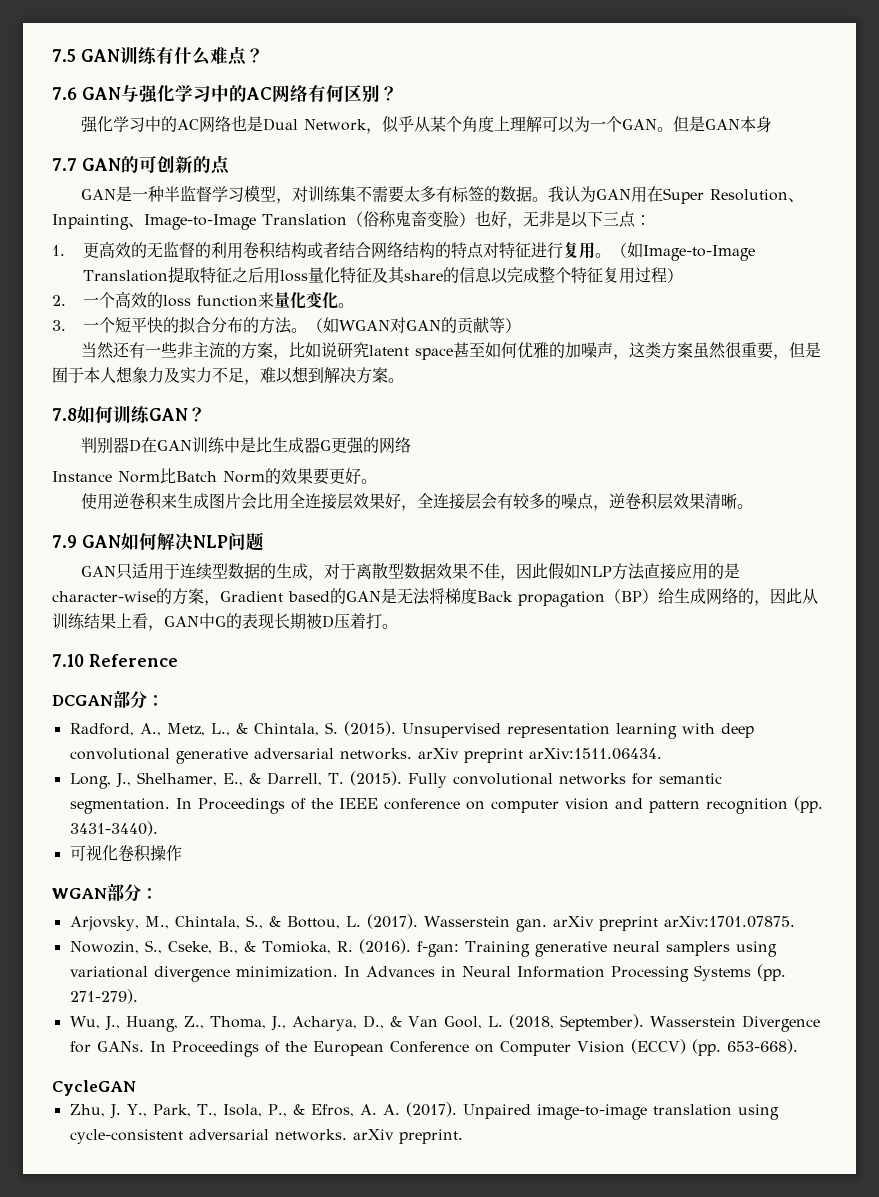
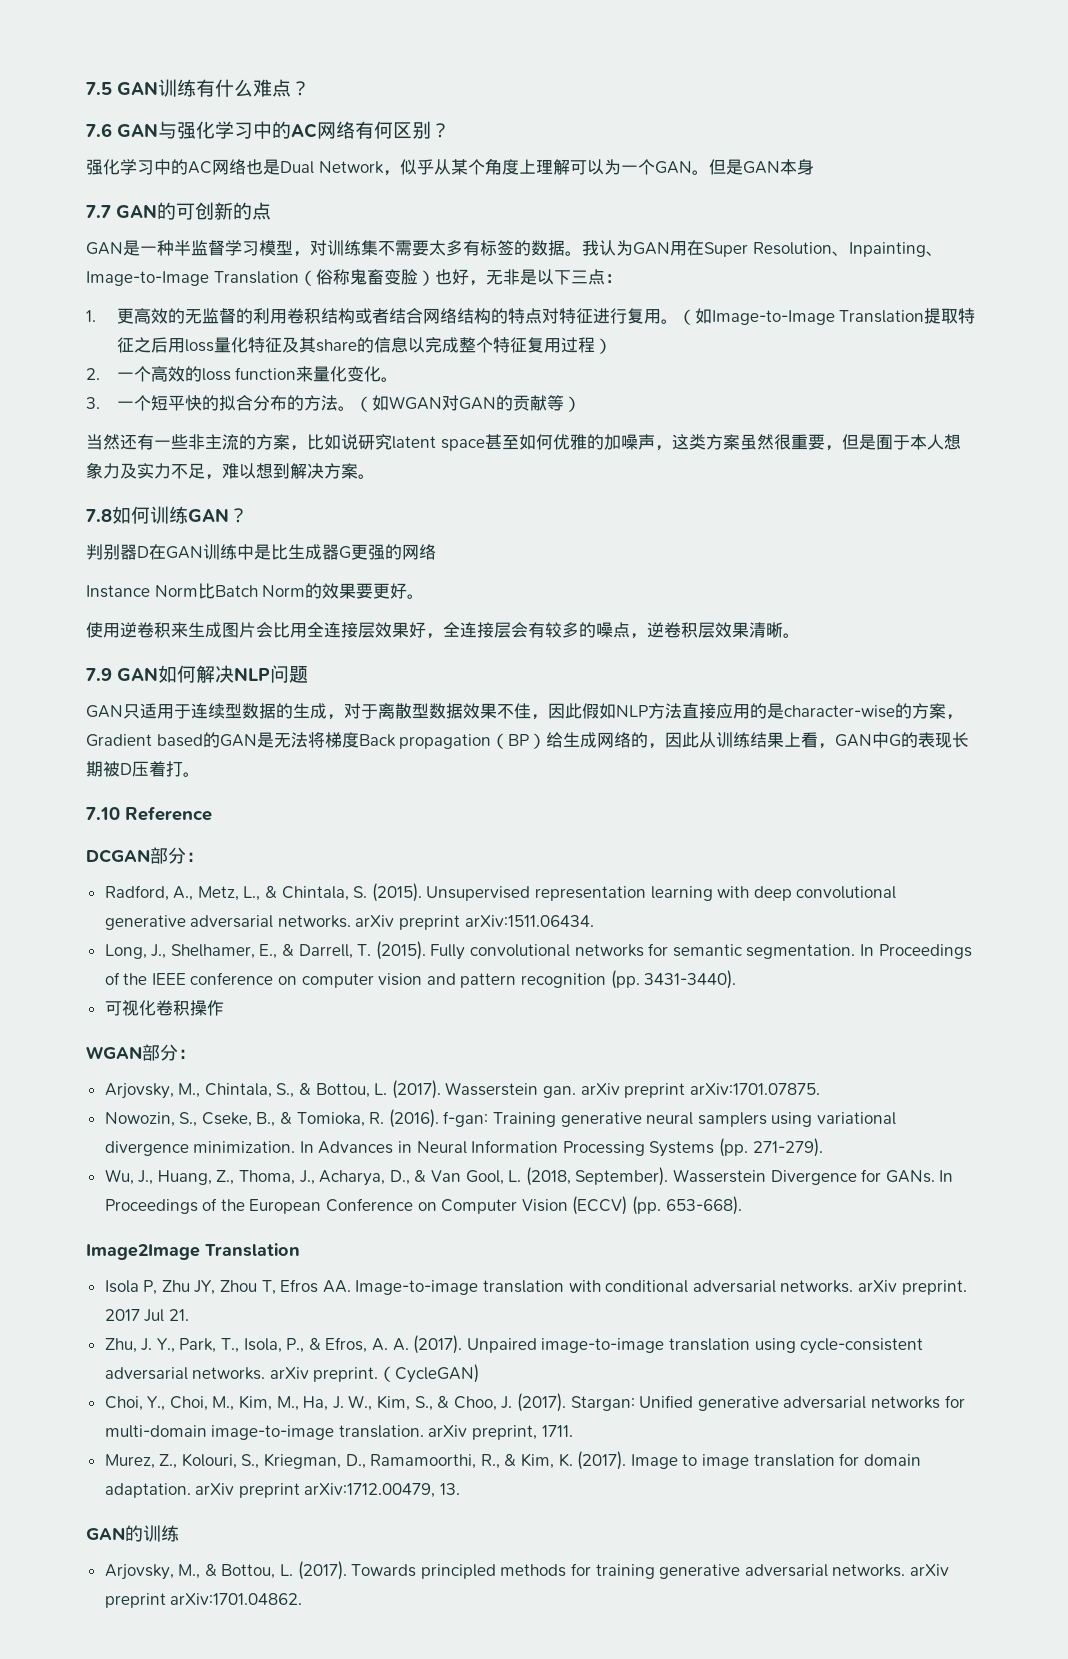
[52,1080,136,1096] CycleGAN -> [86,1243,300,1260] [104,1279,967,1295] [104,1309,189,1322] Image2Image Translation // Isola P, Zhu JY, Zhou T, Efros AA. Image-to-image translation with conditional adversarial networks. arXiv preprint. 2017 Jul 21.
(463, 1136) none -> [378,1364,480,1383] [104,1393,965,1412] [104,1425,573,1440] [104,1451,921,1470] [104,1483,461,1498] [86,1525,179,1542] [104,1561,949,1580] [104,1593,303,1608] （CycleGAN) // Choi, Y., Choi, M., Kim, M., Ha, J. W., Kim, S., & Choo, J. (2017). Stargan: Unified generative adversarial networks for multi-domain image-to-image translation. arXiv preprint, 1711. // Murez, Z., Kolouri, S., Kriegman, D., Ramamoorthi, R., & Kim, K. (2017). Image to image translation for domain adaptation. arXiv preprint arXiv:1712.00479, 13. // GAN的训练 // Arjovsky, M., & Bottou, L. (2017). Towards principled methods for training generative adversarial networks. arXiv preprint arXiv:1701.04862.

